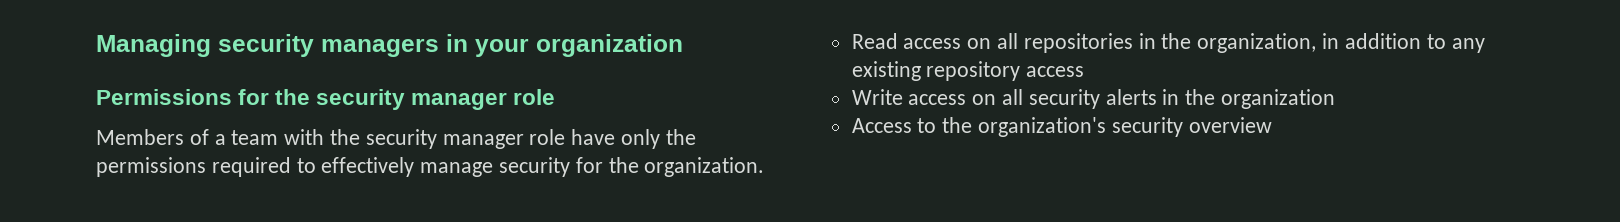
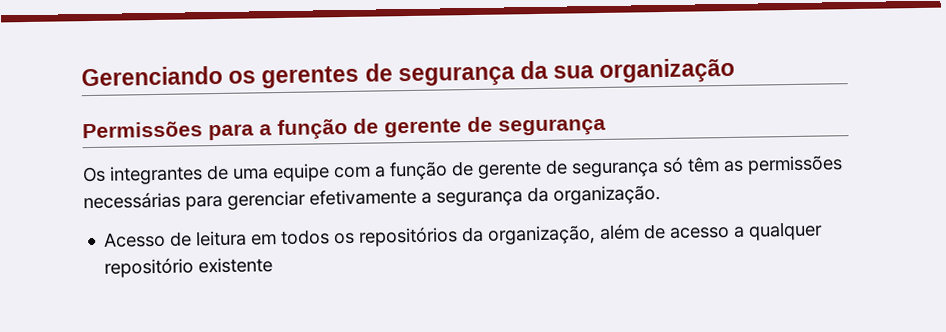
[96,34,683,57] [96,89,556,110] [96,129,696,149] [96,157,765,177] [851,33,1485,53] [851,61,1085,81] [851,89,1336,109] [851,117,1272,137] Managing security managers in your organization // Permissions for the security manager role // Members of a team with the security manager role have only the permissions required to effectively manage security for the organization. // Read access on all repositories in the organization, in addition to any existing repository access // Write access on all security alerts in the organization // Access to the organization's security overview -> [81,57,736,89] [82,116,606,141] [82,155,843,185] [83,185,661,211] [104,221,824,248] [104,257,274,278] Gerenciando os gerentes de segurança da sua organização // Permissões para a função de gerente de segurança // Os integrantes de uma equipe com a função de gerente de segurança só têm as permissões necessárias para gerenciar efetivamente a segurança da organização. // Acesso de leitura em todos os repositórios da organização, além de acesso a qualquer repositório existente

